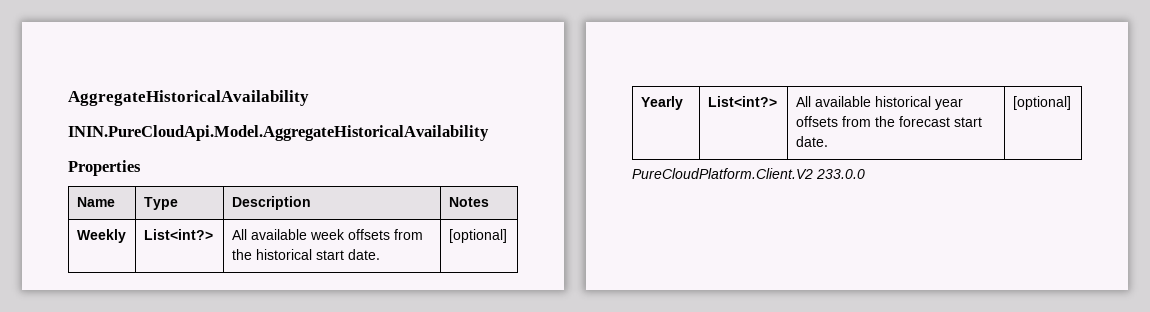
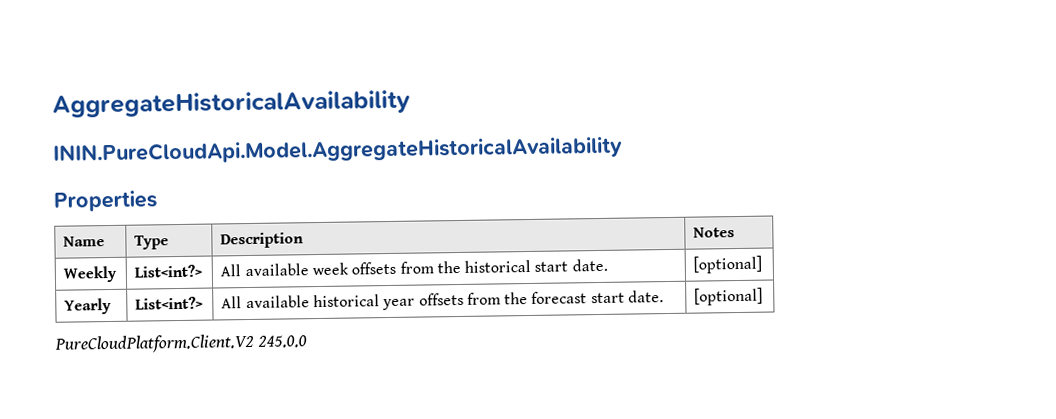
[816,169,865,179] 233.0.0 -> [256,335,307,348] 245.0.0

